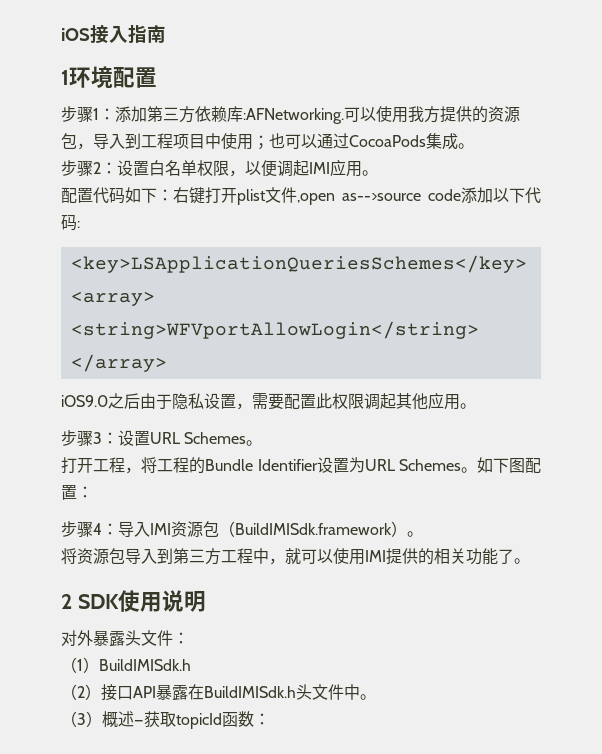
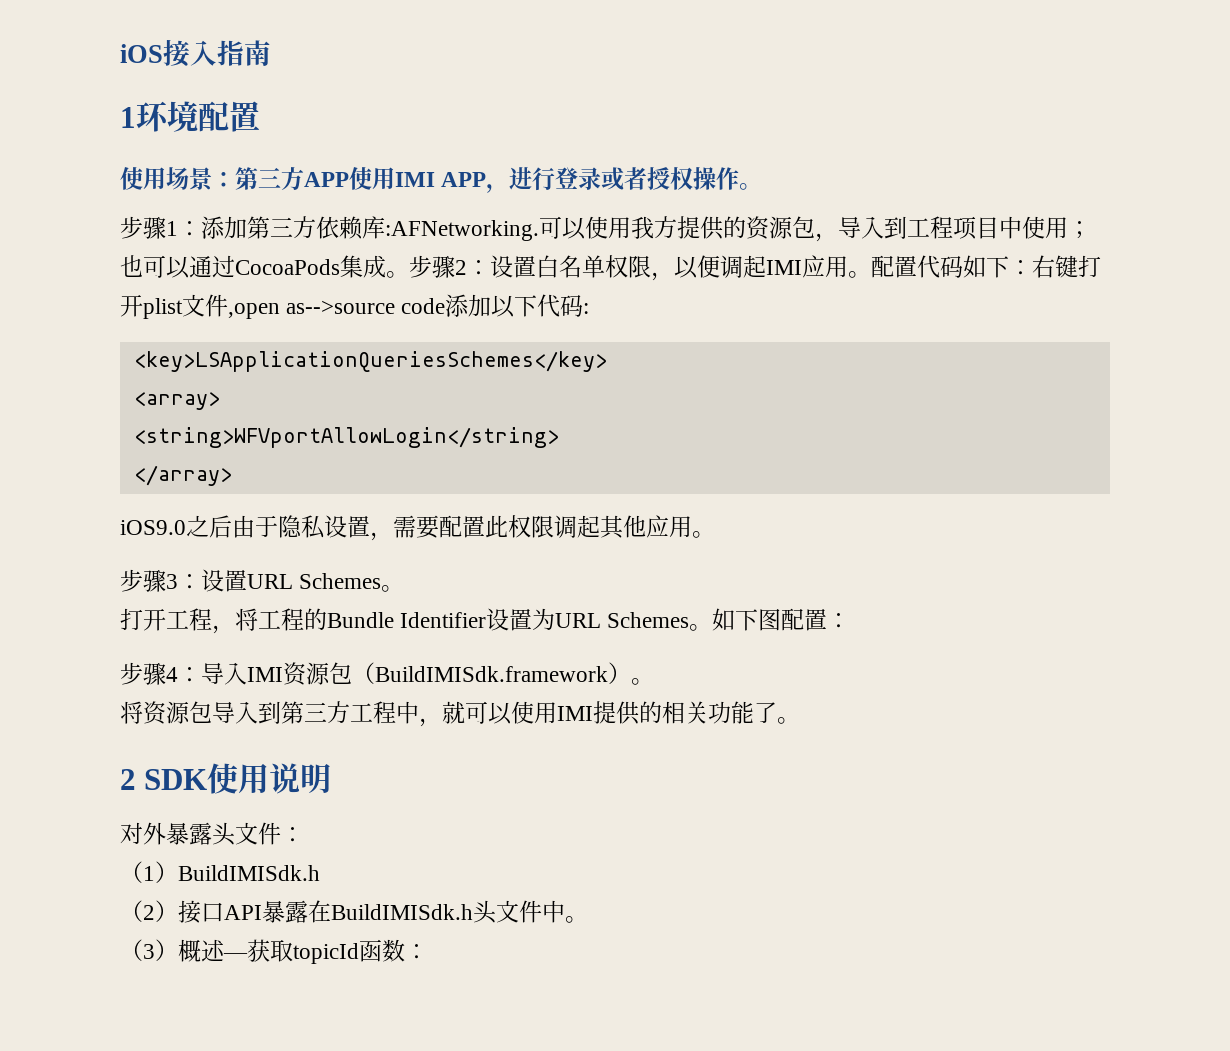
(157, 77) none -> [120,167,763,193] // 使用场景：第三方APP使用IMI APP，进行登录或者授权操作。
(474, 146) // -> (409, 274) none
(378, 173) // -> (871, 274) none

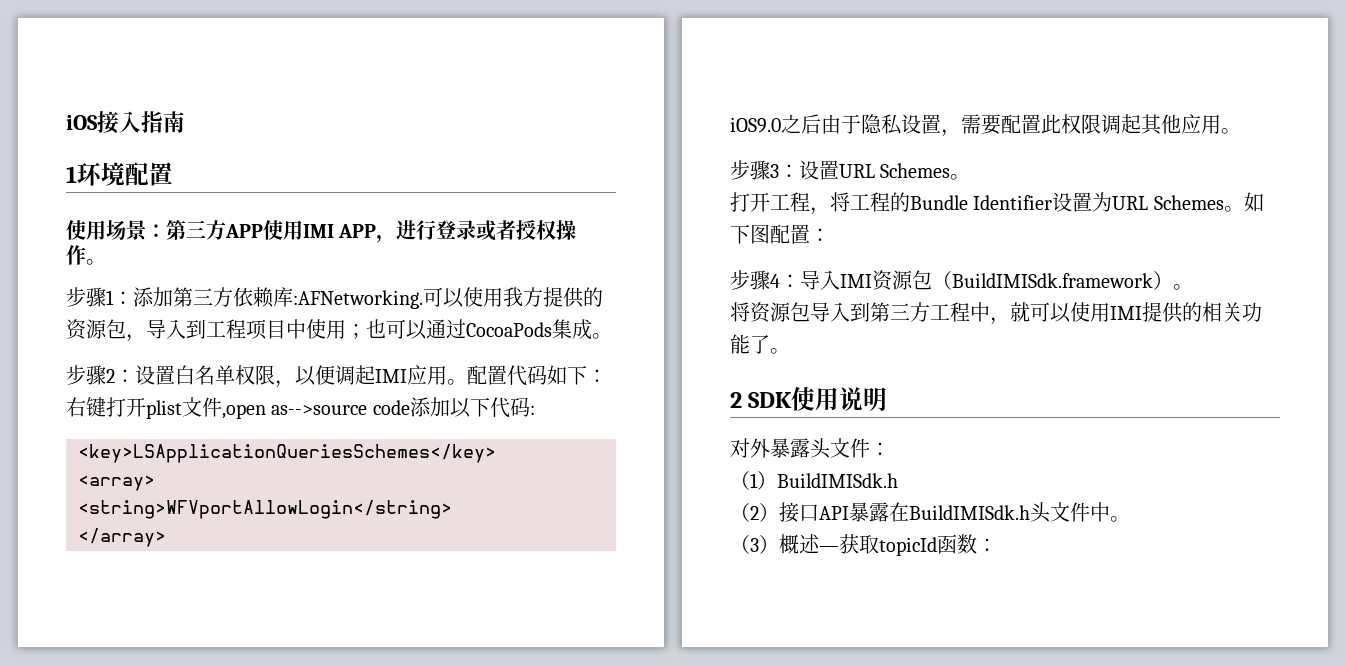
(409, 274) none -> (612, 336) //

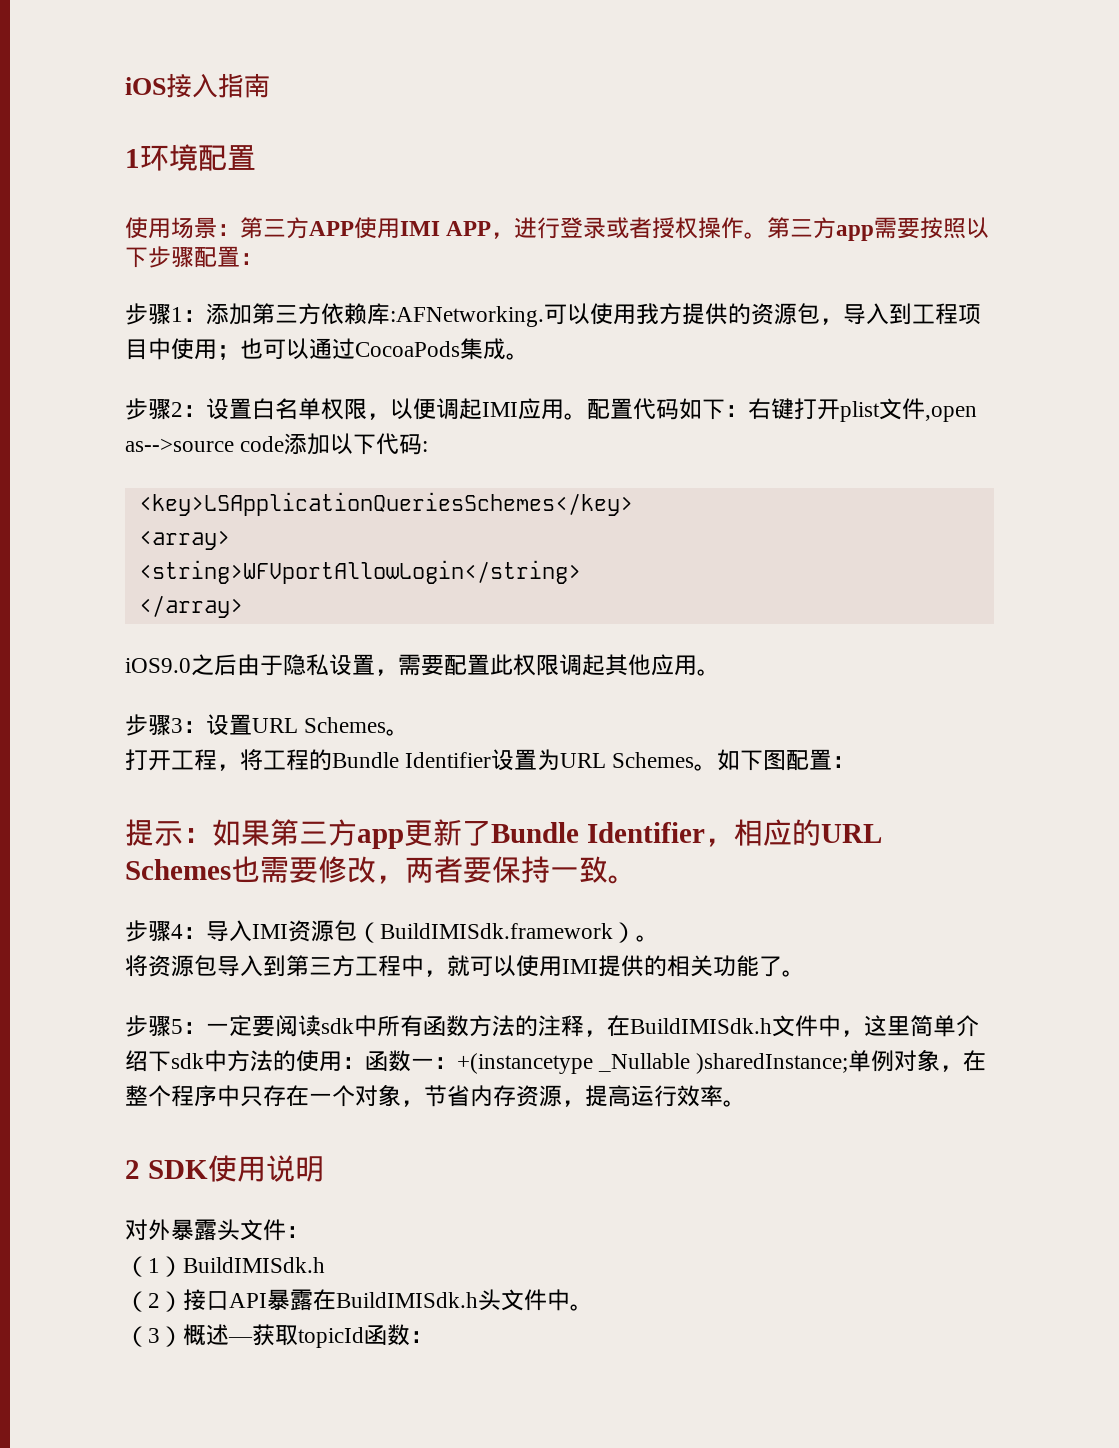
(106, 262) none -> [767,217,990,241] [125,246,263,268] 第三方app需要按照以下步骤配置：
(830, 235) none -> [125,819,882,849] [125,856,637,884] // 提示：如果第三方app更新了Bundle Identifier，相应的URL Schemes也需要修改，两者要保持一致。
(790, 351) none -> [125,1015,979,1037] [125,1049,987,1074] [125,1084,746,1107] // 步骤5：一定要阅读sdk中所有函数方法的注释，在BuildIMISdk.h文件中，这里简单介绍下sdk中方法的使用：函数一：+(instancetype _Nullable )sharedInstance;单例对象，在整个程序中只存在一个对象，节省内存资源，提高运行效率。

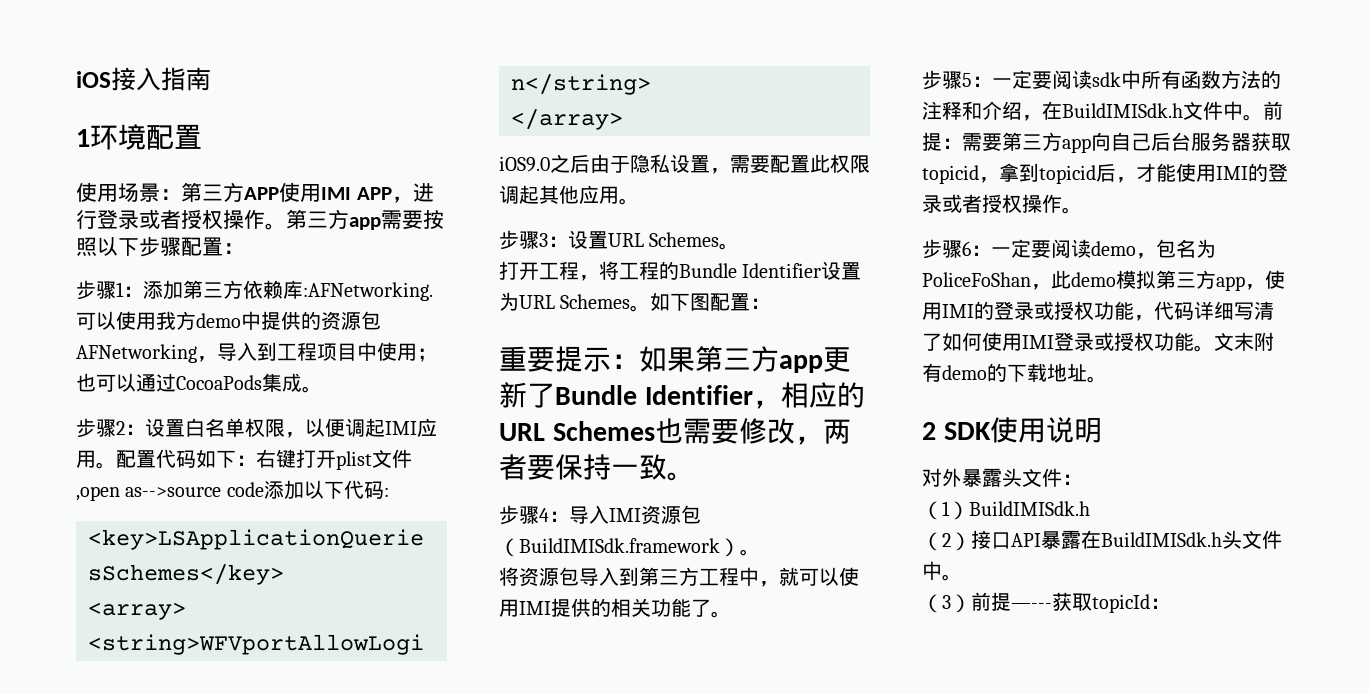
(682, 314) none -> [196,311,261,330] demo中
(820, 313) none -> [76,344,197,363] AFNetworking
(856, 762) none -> [499,346,555,372] 重要
(584, 1026) none -> [962,101,1022,120] 和介绍
[841,1015,979,1037] [125,1049,987,1074] [125,1084,723,1107] ，这里简单介绍下sdk中方法的使用：函数一：+(instancetype _Nullable )sharedInstance;单例对象，在整个程序中只存在一个对象，节省内存资源，提高运行效率 -> [1243,101,1283,121] [922,132,1291,153] [922,163,1288,184] [922,194,1082,214] [922,239,1216,259] [922,270,1285,291] [922,301,1274,321] [922,332,1274,352] [922,363,1087,382] 。前提：需要第三方app向自己后台服务器获取topicid，拿到topicid后，才能使用IMI的登录或者授权操作。 // 步骤6：一定要阅读demo，包名为PoliceFoShan，此demo模拟第三方app，使用IMI的登录或授权功能，代码详细写清了如何使用IMI登录或授权功能。文末附有demo的下载地址
[183,1324,253,1346] 概述— -> [971,592,1052,611] 前提—---
[364,1324,410,1346] 函数 -> (1150, 603) none

